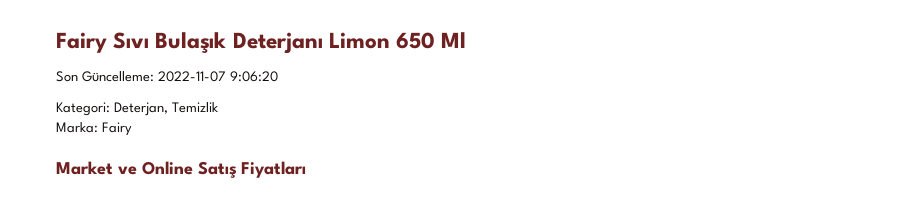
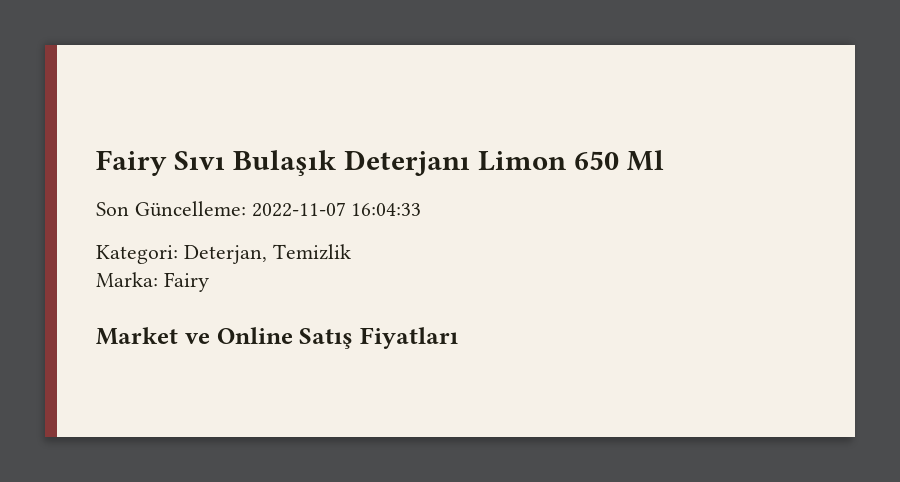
[230,71,278,82] 9:06:20 -> [351,203,422,216] 16:04:33

